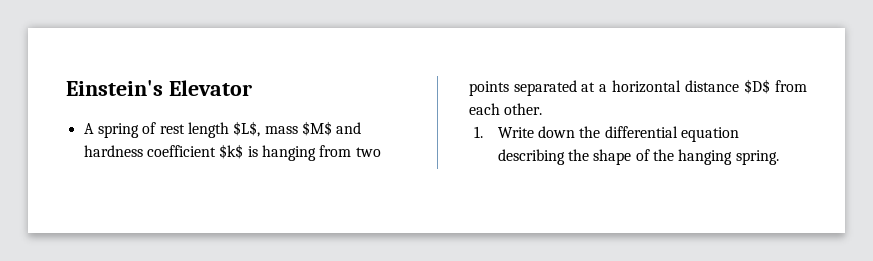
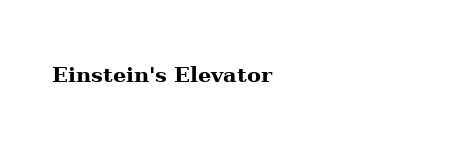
[83,121,362,138] [83,144,381,161] [468,79,807,96] [468,103,542,115] [474,126,740,142] [497,149,779,165] // A spring of rest length $L$, mass $M$ and hardness coefficient $k$ is hanging from two points separated at a horizontal distance $D$ from each other. // 1. Write down the differential equation describing the shape of the hanging spring. -> (273, 74) none

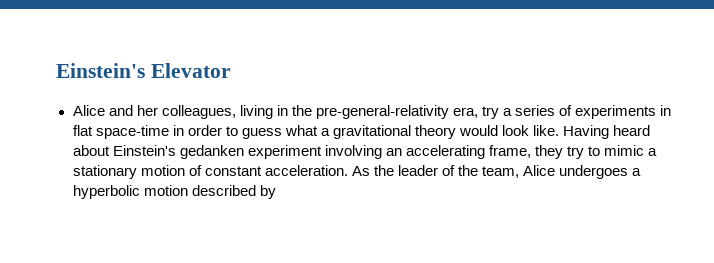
(273, 74) none -> [72,105,672,119] [72,125,651,139] [72,145,658,159] [72,165,642,179] [72,185,276,199] // Alice and her colleagues, living in the pre-general-relativity era, try a series of experiments in flat space-time in order to guess what a gravitational theory would look like. Having heard about Einstein's gedanken experiment involving an accelerating frame, they try to mimic a stationary motion of constant acceleration. As the leader of the team, Alice undergoes a hyperbolic motion described by

